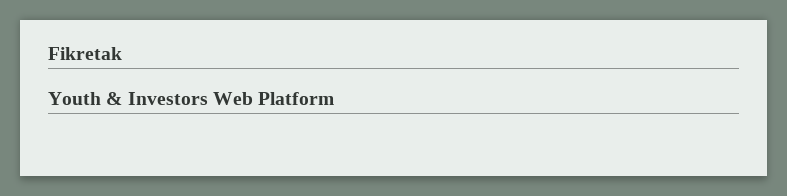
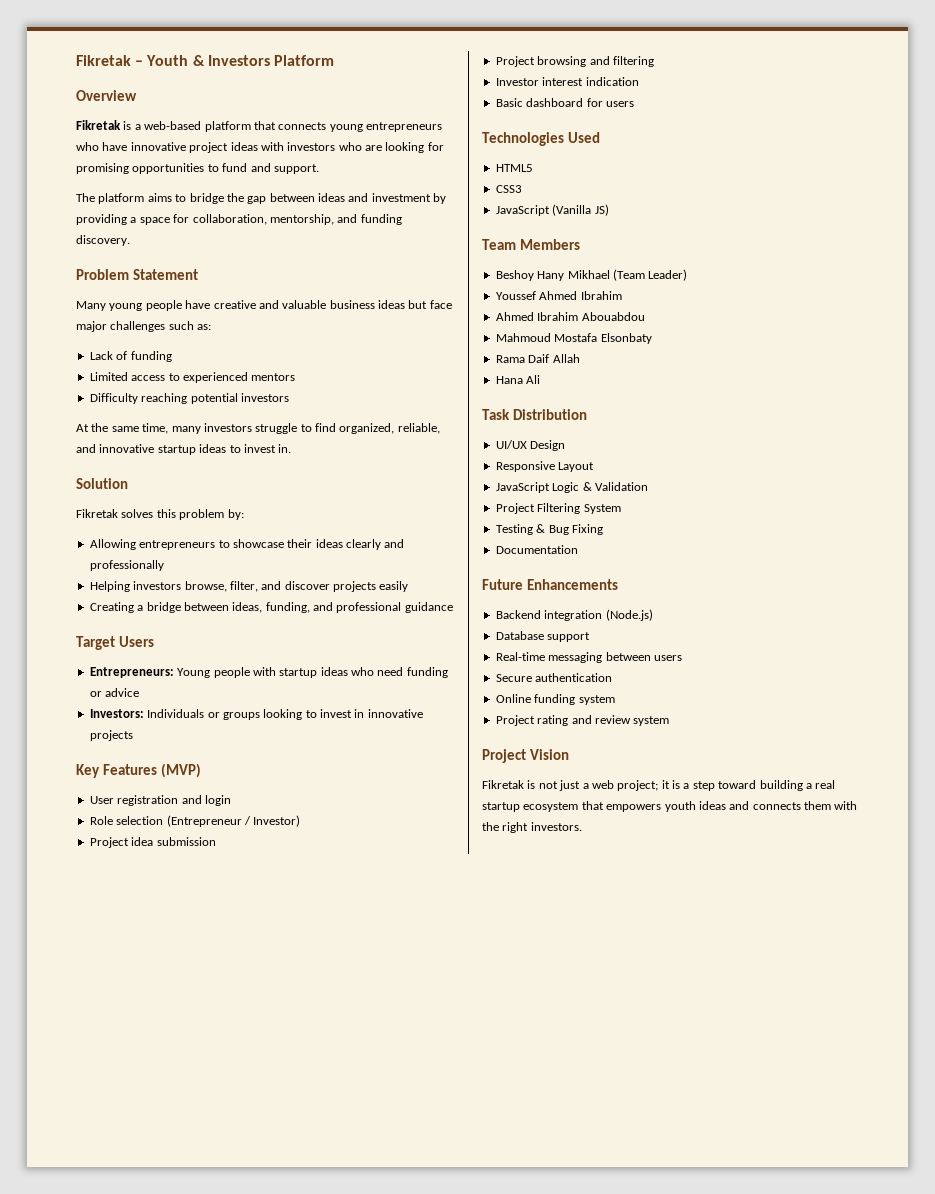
[48,47,122,60] Fikretak // -> [76,55,144,66] Fikretak –
[212,92,253,105] Web -> (270, 60) none
(335, 98) none -> [76,90,137,101] [76,120,442,132] [76,142,444,153] [76,163,319,174] [76,193,447,204] [76,214,402,225] [76,235,130,246] [76,269,198,280] [76,300,452,311] [76,321,212,332] [89,351,172,362] [89,372,296,383] [89,393,289,404] [76,423,440,434] [76,444,292,455] [76,478,128,489] [76,509,244,520] [89,539,405,550] [89,560,164,571] [89,581,409,592] [89,602,453,613] [76,636,154,650] [89,667,448,678] [89,688,140,697] [89,709,423,720] [89,730,133,741] [76,763,201,778] [89,795,231,806] [89,815,301,827] [89,837,216,848] [495,56,654,67] [495,77,639,86] [495,98,634,107] [482,132,600,146] [495,164,533,172] [495,185,522,193] [495,204,609,216] [482,239,580,250] [495,269,688,281] [495,291,622,300] [495,312,645,321] [495,333,652,344] [495,354,580,363] [495,375,541,384] [482,409,587,420] [495,440,566,451] [495,461,595,472] [495,482,648,493] [495,503,621,514] [495,524,603,535] [495,545,578,554] [482,579,618,590] [495,609,653,621] [495,631,591,642] [495,652,682,663] [495,673,613,682] [495,694,615,705] [495,715,670,726] [482,749,569,763] [482,780,836,791] [482,801,858,812] [482,822,582,833] // Overview // Fikretak is a web-based platform that connects young entrepreneurs who have innovative project ideas with investors who are looking for promising opportunities to fund and support. // The platform aims to bridge the gap between ideas and investment by providing a space for collaboration, mentorship, and funding discovery. // Problem Statement // Many young people have creative and valuable business ideas but face major challenges such as: // Lack of funding // Limited access to experienced mentors // Difficulty reaching potential investors // At the same time, many investors struggle to find organized, reliable, and innovative startup ideas to invest in. // Solution // Fikretak solves this problem by: // Allowing entrepreneurs to showcase their ideas clearly and professionally // Helping investors browse, filter, and discover projects easily // Creating a bridge between ideas, funding, and professional guidance // Target Users // Entrepreneurs: Young people with startup ideas who need funding or advice // Investors: Individuals or groups looking to invest in innovative projects // Key Features (MVP) // User registration and login // Role selection (Entrepreneur / Investor) // Project idea submission // Project browsing and filtering // Investor interest indication // Basic dashboard for users // Technologies Used // HTML5 // CSS3 // JavaScript (Vanilla JS) // Team Members // Beshoy Hany Mikhael (Team Leader) // Youssef Ahmed Ibrahim // Ahmed Ibrahim Abouabdou // Mahmoud Mostafa Elsonbaty // Rama Daif Allah // Hana Ali // Task Distribution // UI/UX Design // Responsive Layout // JavaScript Logic & Validation // Project Filtering System // Testing & Bug Fixing // Documentation // Future Enhancements // Backend integration (Node.js) // Database support // Real-time messaging between users // Secure authentication // Online funding system // Project rating and review system // Project Vision // Fikretak is not just a web project; it is a step toward building a real startup ecosystem that empowers youth ideas and connects them with the right investors.

